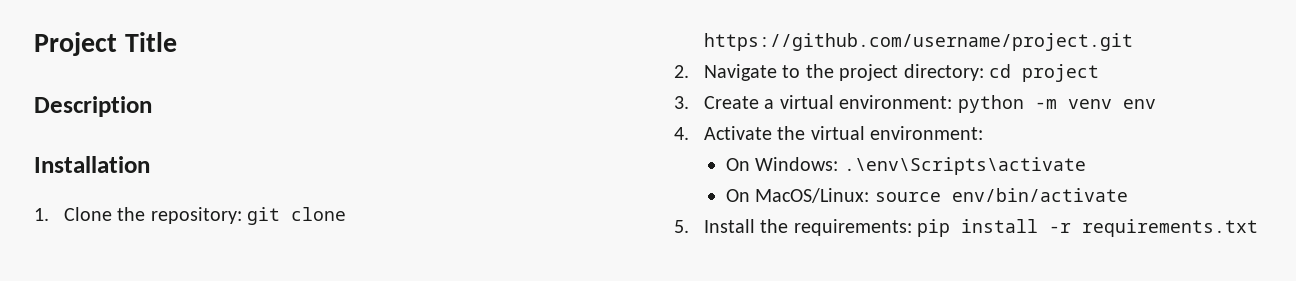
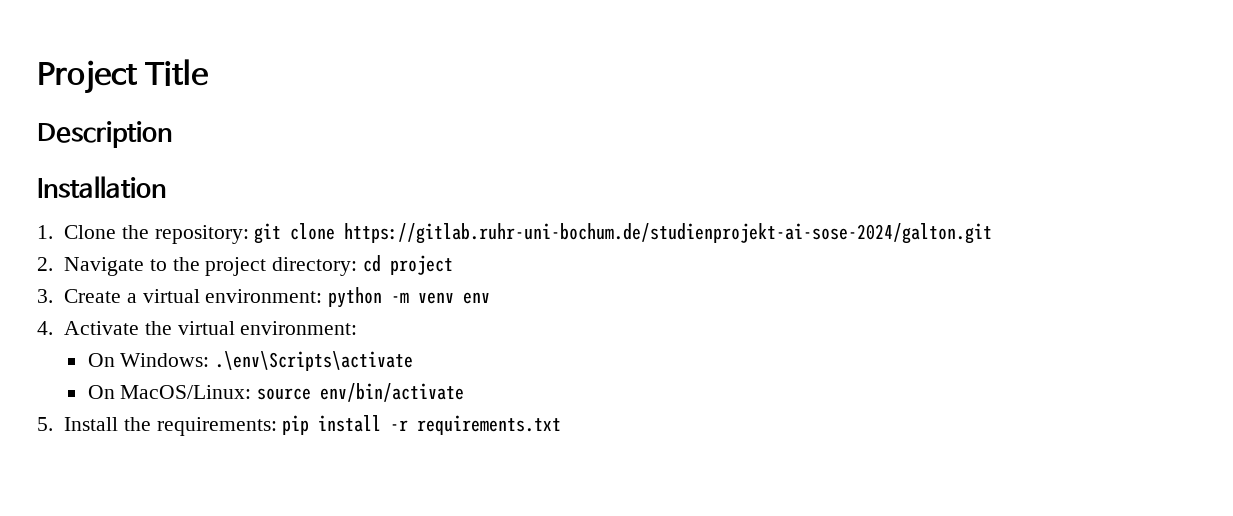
[703,33,1133,51] https://github.com/username/project.git -> [344,223,993,244] https://gitlab.ruhr-uni-bochum.de/studienprojekt-ai-sose-2024/galton.git

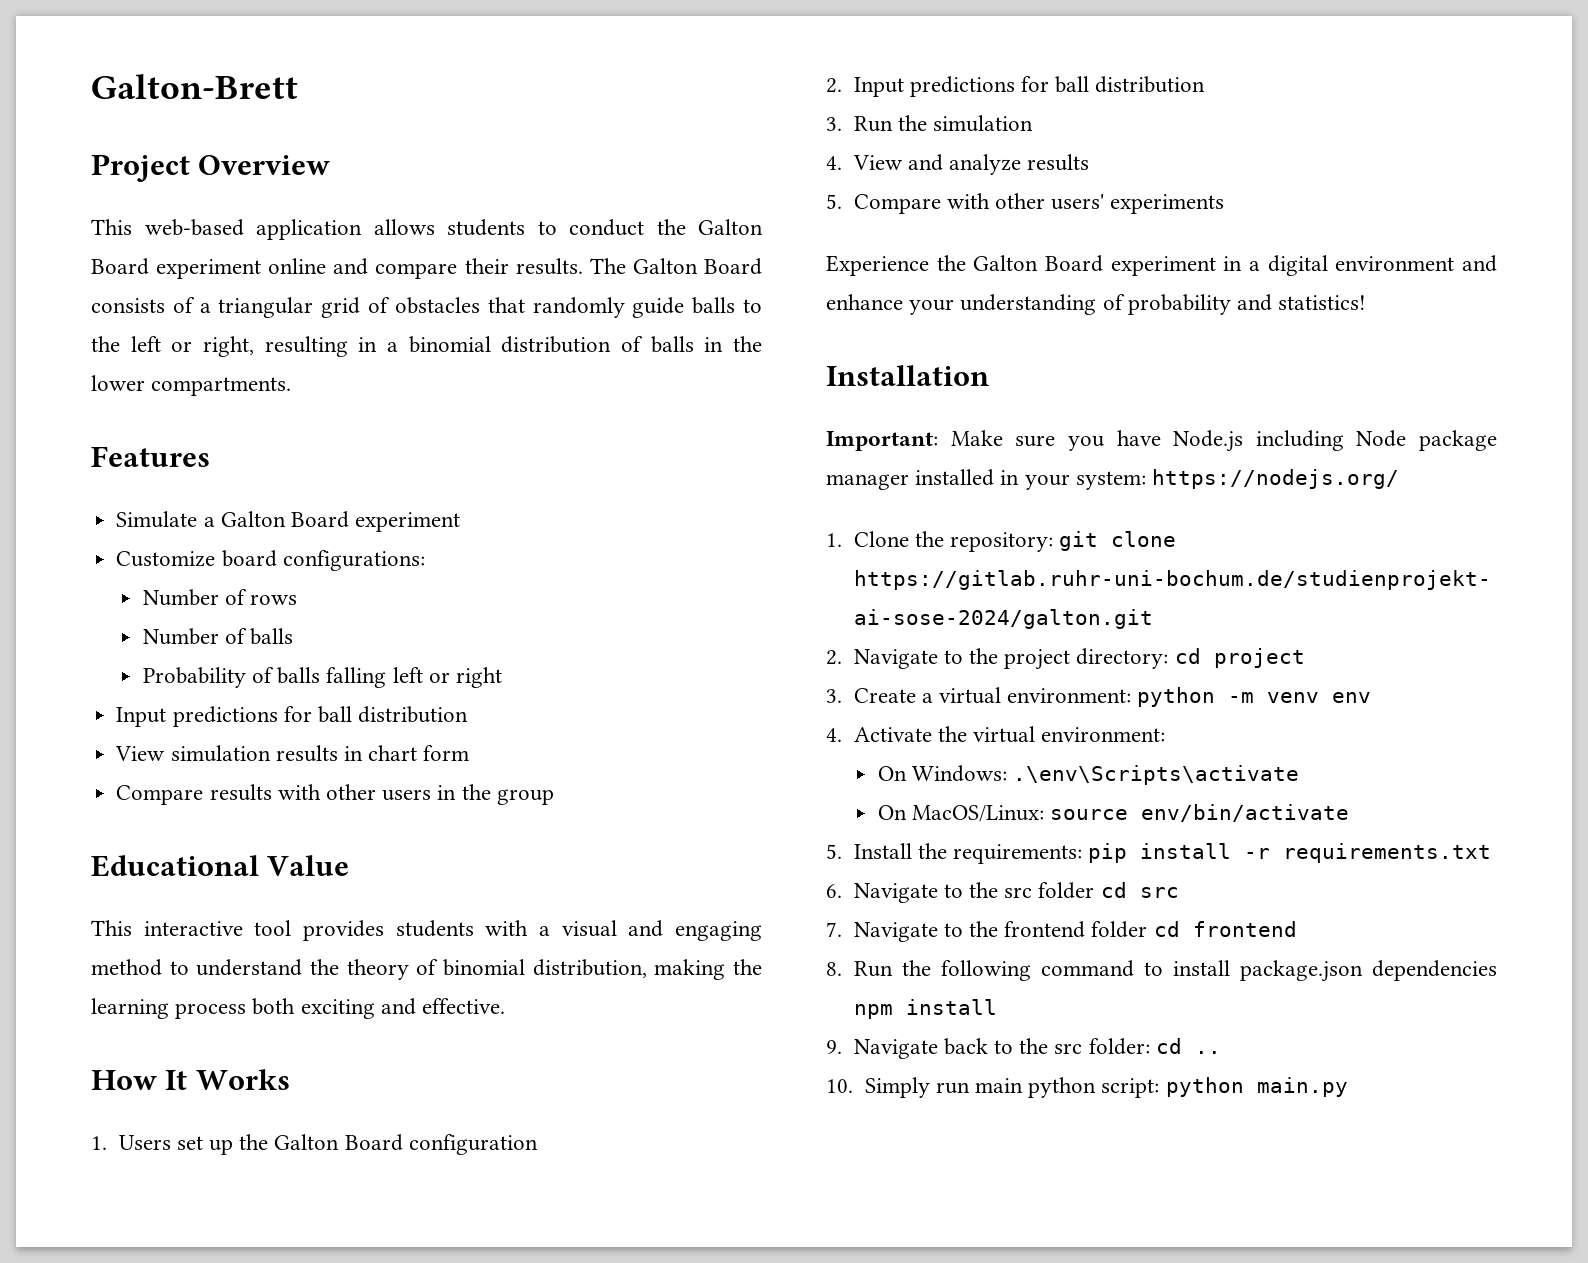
[37,59,209,94] [37,121,172,148] [37,176,166,198] Project Title // Description // Installation -> [91,74,298,99] [91,154,331,182] [91,219,763,240] [91,258,762,279] [91,297,763,318] [91,336,762,357] [91,375,292,396] [91,446,210,467] [116,511,461,532] [116,550,425,571] [142,589,298,606] [142,628,294,645] [142,667,503,688] [116,706,469,727] [115,745,470,762] [116,784,554,805] [91,855,350,877] [91,920,762,941] [91,959,762,980] [91,998,506,1019] [91,1069,290,1090] [91,1134,538,1155] [826,76,1206,97] [826,115,1033,132] [826,154,1090,175] [826,193,1225,214] [826,255,1497,276] [826,294,1367,315] [826,365,989,386] [826,430,1497,452] [826,469,1400,490] Galton-Brett // Project Overview // This web-based application allows students to conduct the Galton Board experiment online and compare their results. The Galton Board consists of a triangular grid of obstacles that randomly guide balls to the left or right, resulting in a binomial distribution of balls in the lower compartments. // Features // Simulate a Galton Board experiment // Customize board configurations: // Number of rows // Number of balls // Probability of balls falling left or right // Input predictions for ball distribution // View simulation results in chart form // Compare results with other users in the group // Educational Value // This interactive tool provides students with a visual and engaging method to understand the theory of binomial distribution, making the learning process both exciting and effective. // How It Works // 1. Users set up the Galton Board configuration // 2. Input predictions for ball distribution // 3. Run the simulation // 4. View and analyze results // 5. Compare with other users' experiments // Experience the Galton Board experiment in a digital environment and enhance your understanding of probability and statistics! // Installation // Important: Make sure you have Node.js including Node package manager installed in your system: https://nodejs.org/
(562, 425) none -> [826,882,1179,903] [826,921,1297,942] [826,960,1497,982] [853,999,997,1019] [826,1038,1221,1059] [826,1077,1348,1098] // 6. Navigate to the src folder cd src // 7. Navigate to the frontend folder cd frontend // 8. Run the following command to install package.json dependencies npm install // 9. Navigate back to the src folder: cd .. // 10. Simply run main python script: python main.py

